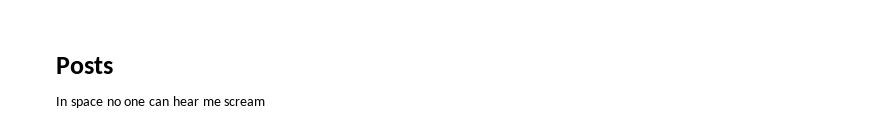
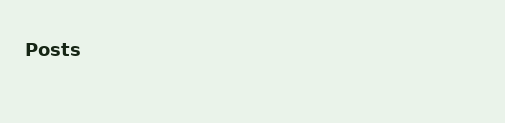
[56,96,266,108] // In space no one can hear me scream -> (81, 49) none

